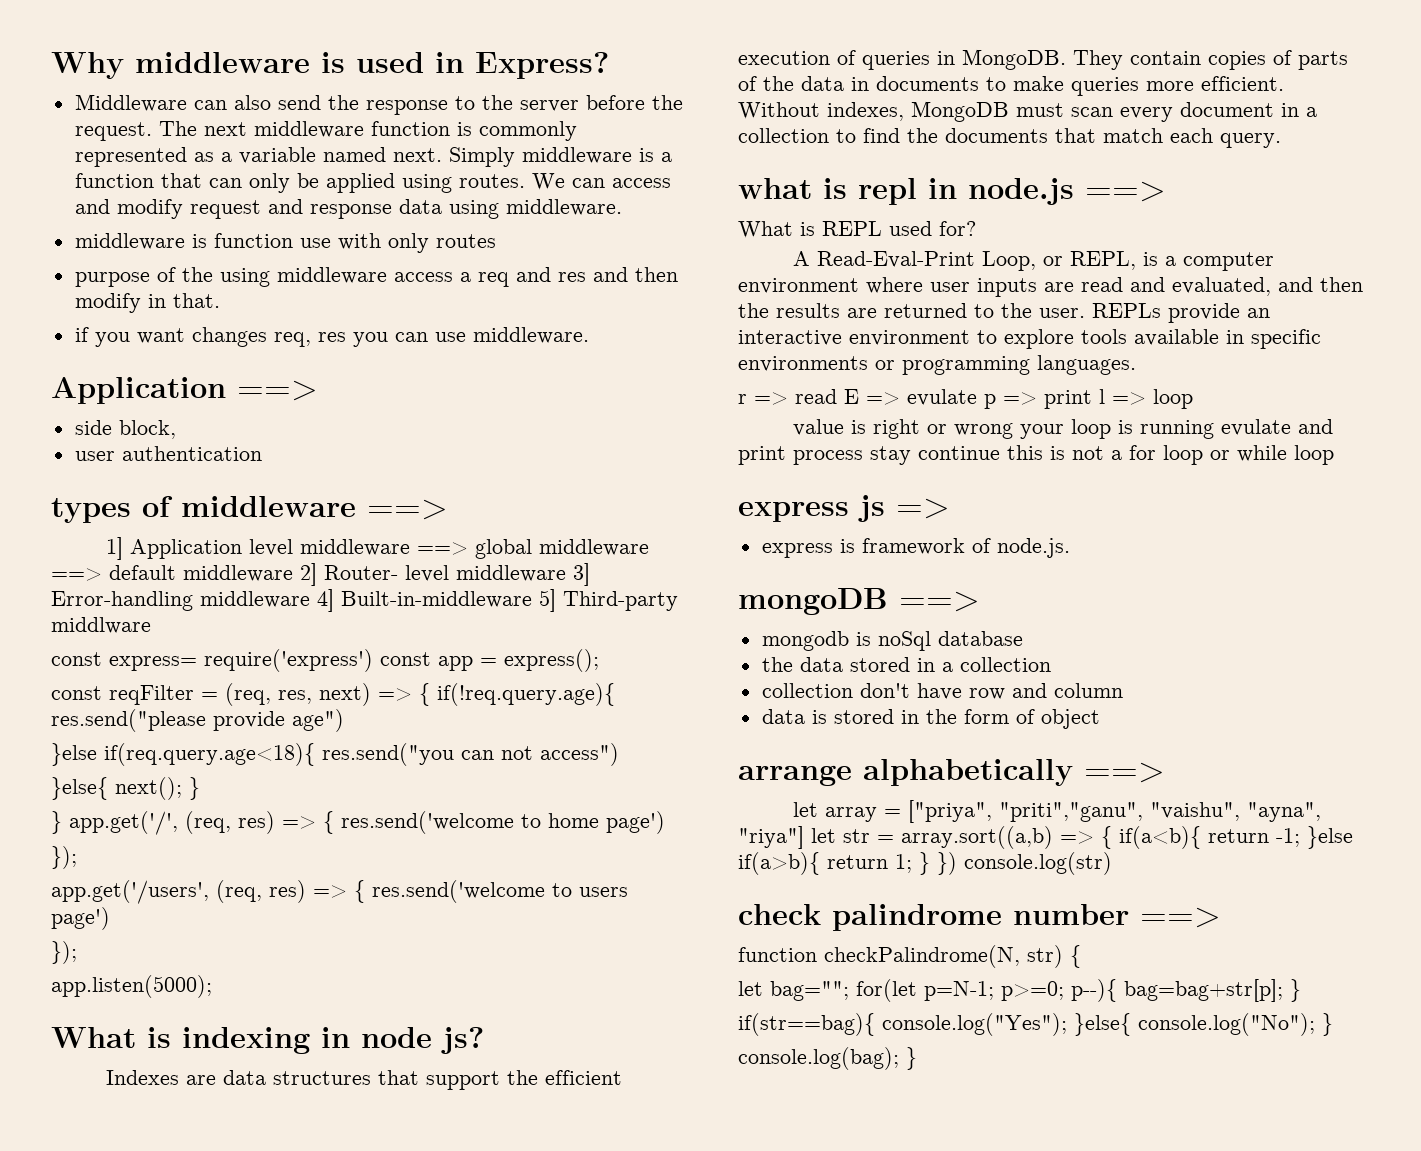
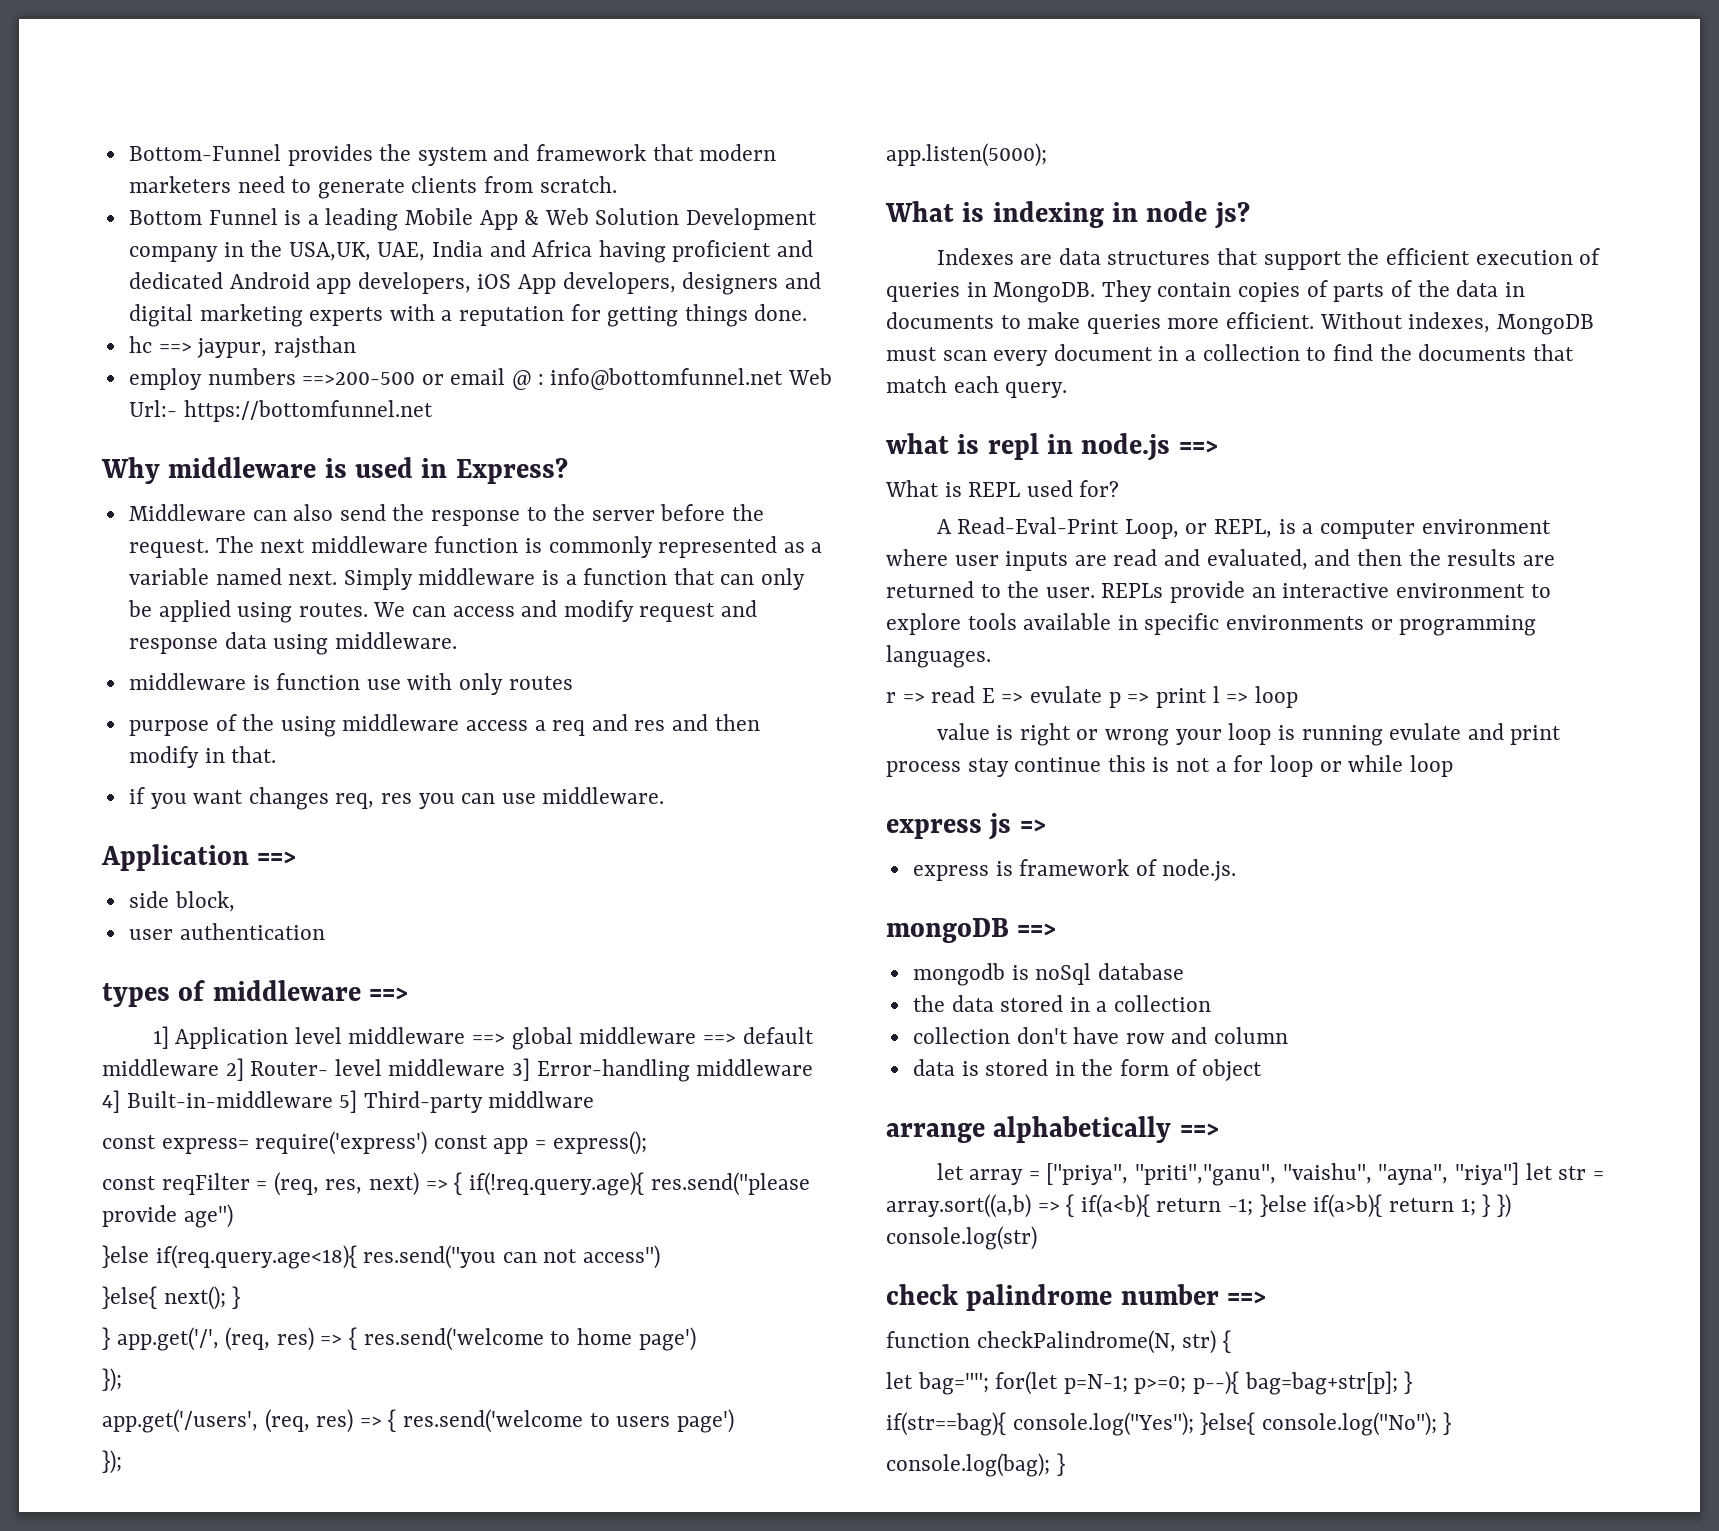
(51, 65) none -> [128,144,777,166] [128,176,617,199] [128,208,818,231] [128,240,814,263] [128,272,821,295] [128,304,808,327] [128,336,356,358] [128,368,832,390] [128,400,433,422] Bottom-Funnel provides the system and framework that modern marketers need to generate clients from scratch. // Bottom Funnel is a leading Mobile App & Web Solution Development company in the USA,UK, UAE, India and Africa having proficient and dedicated Android app developers, iOS App developers, designers and digital marketing experts with a reputation for getting things done. // hc ==> jaypur, rajsthan // employ numbers ==>200-500 or email @ : info@bottomfunnel.net Web Url:- https://bottomfunnel.net //

